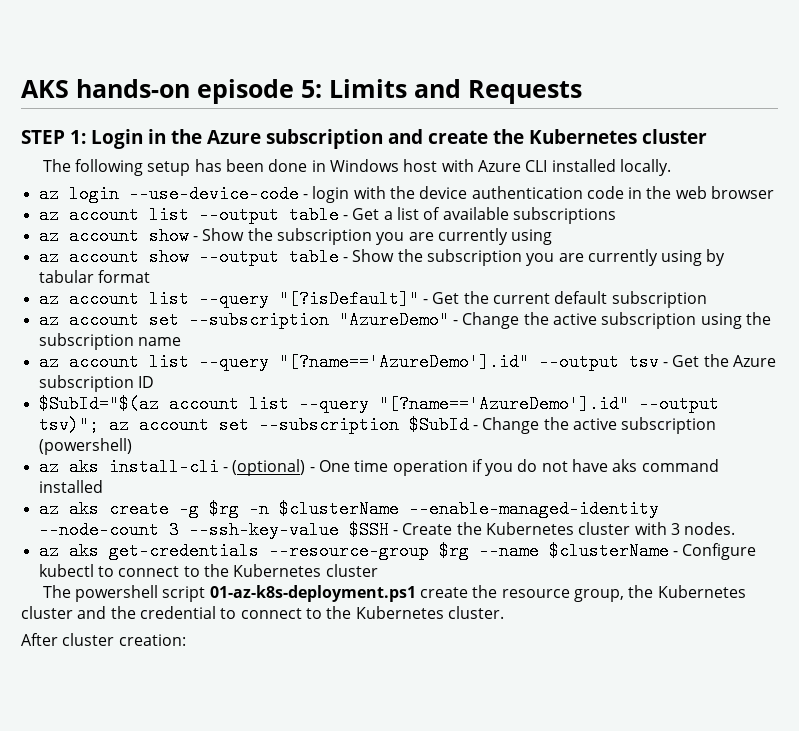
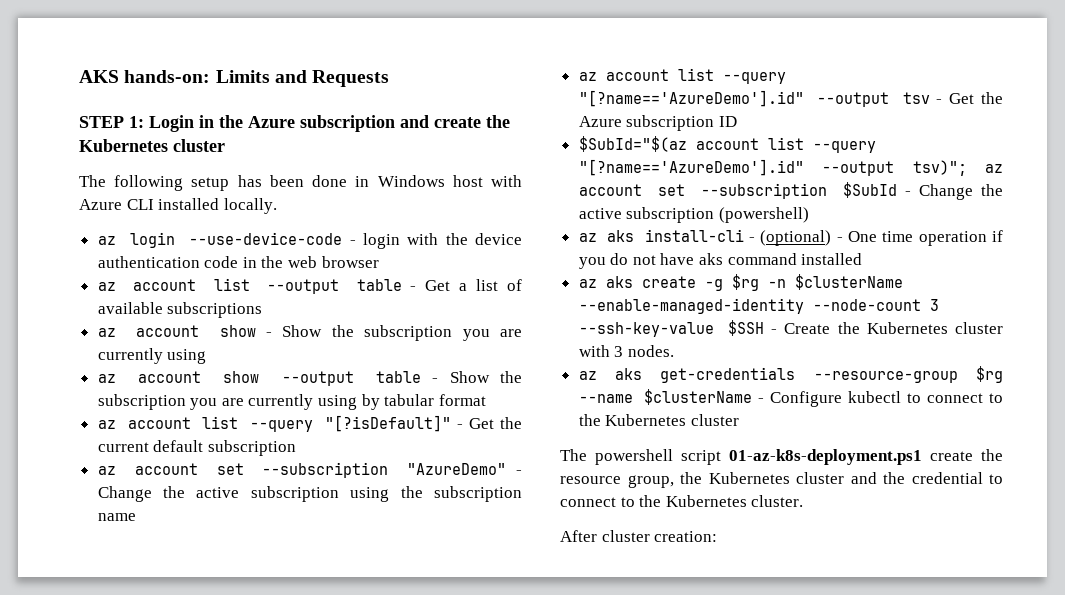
[76,79,322,104] hands-on episode 5: -> [124,70,211,83] hands-on:

